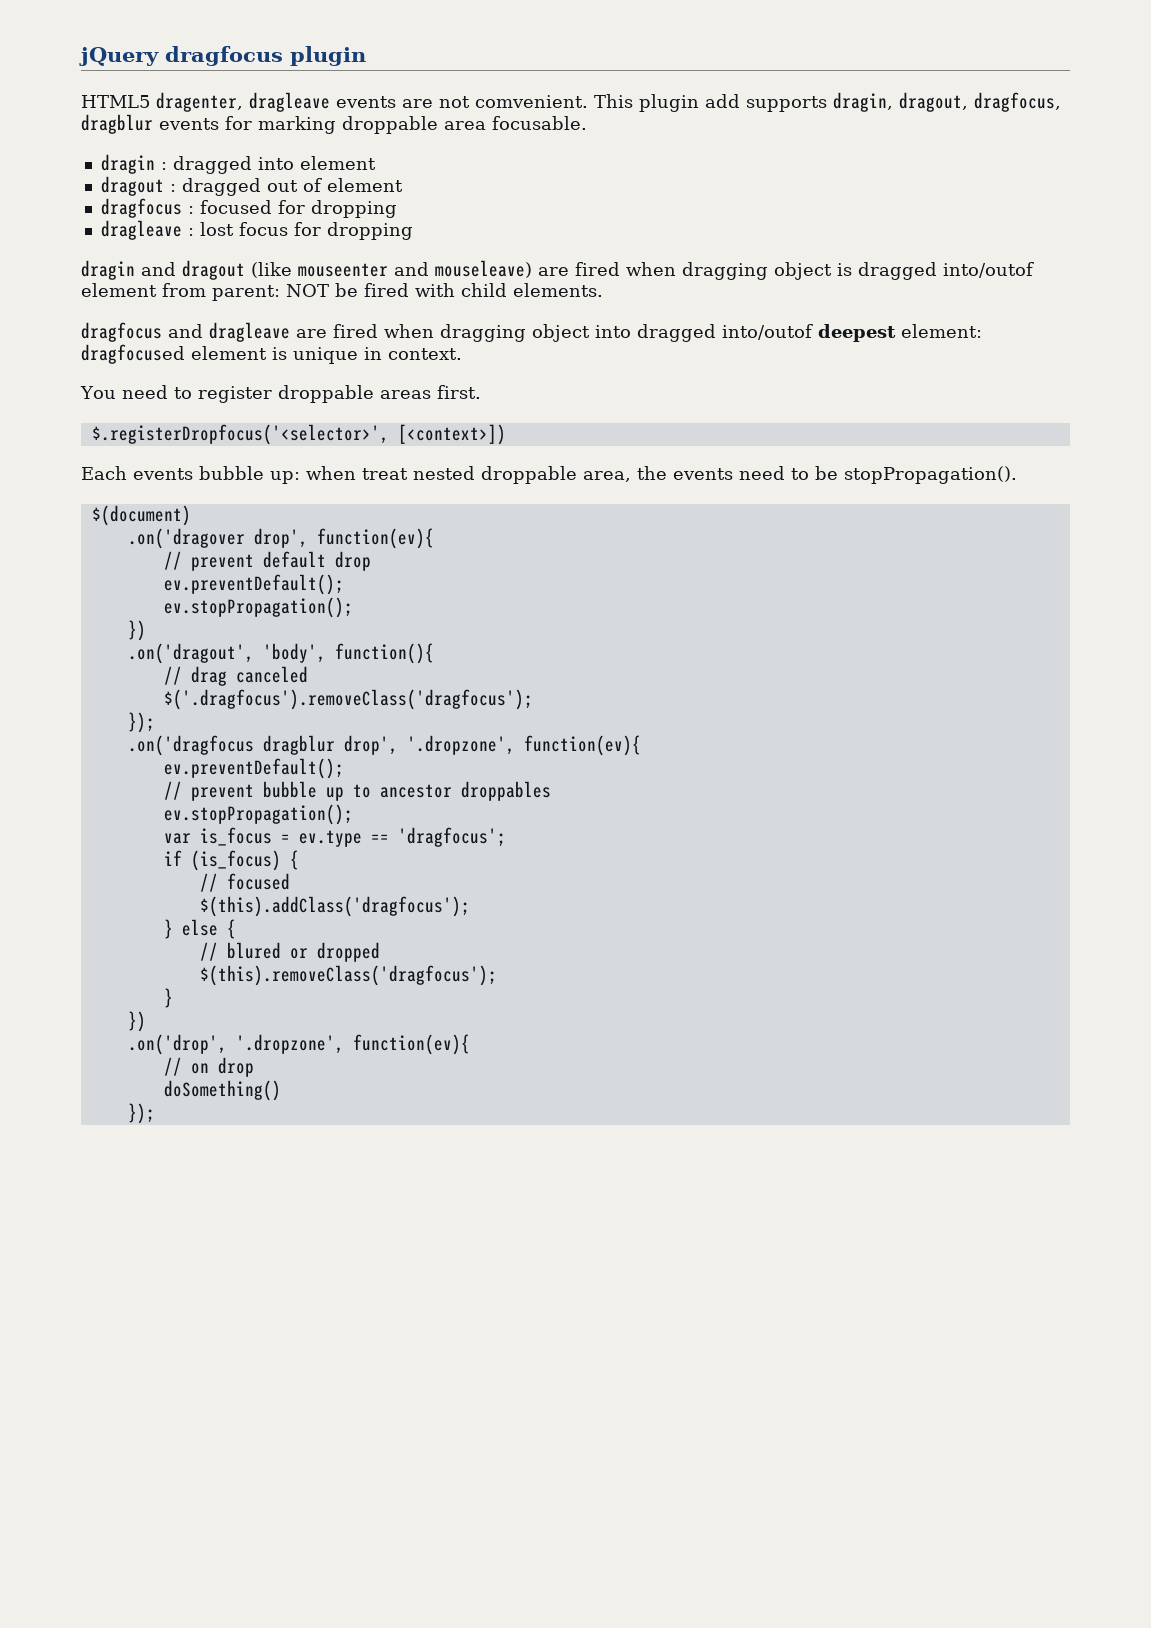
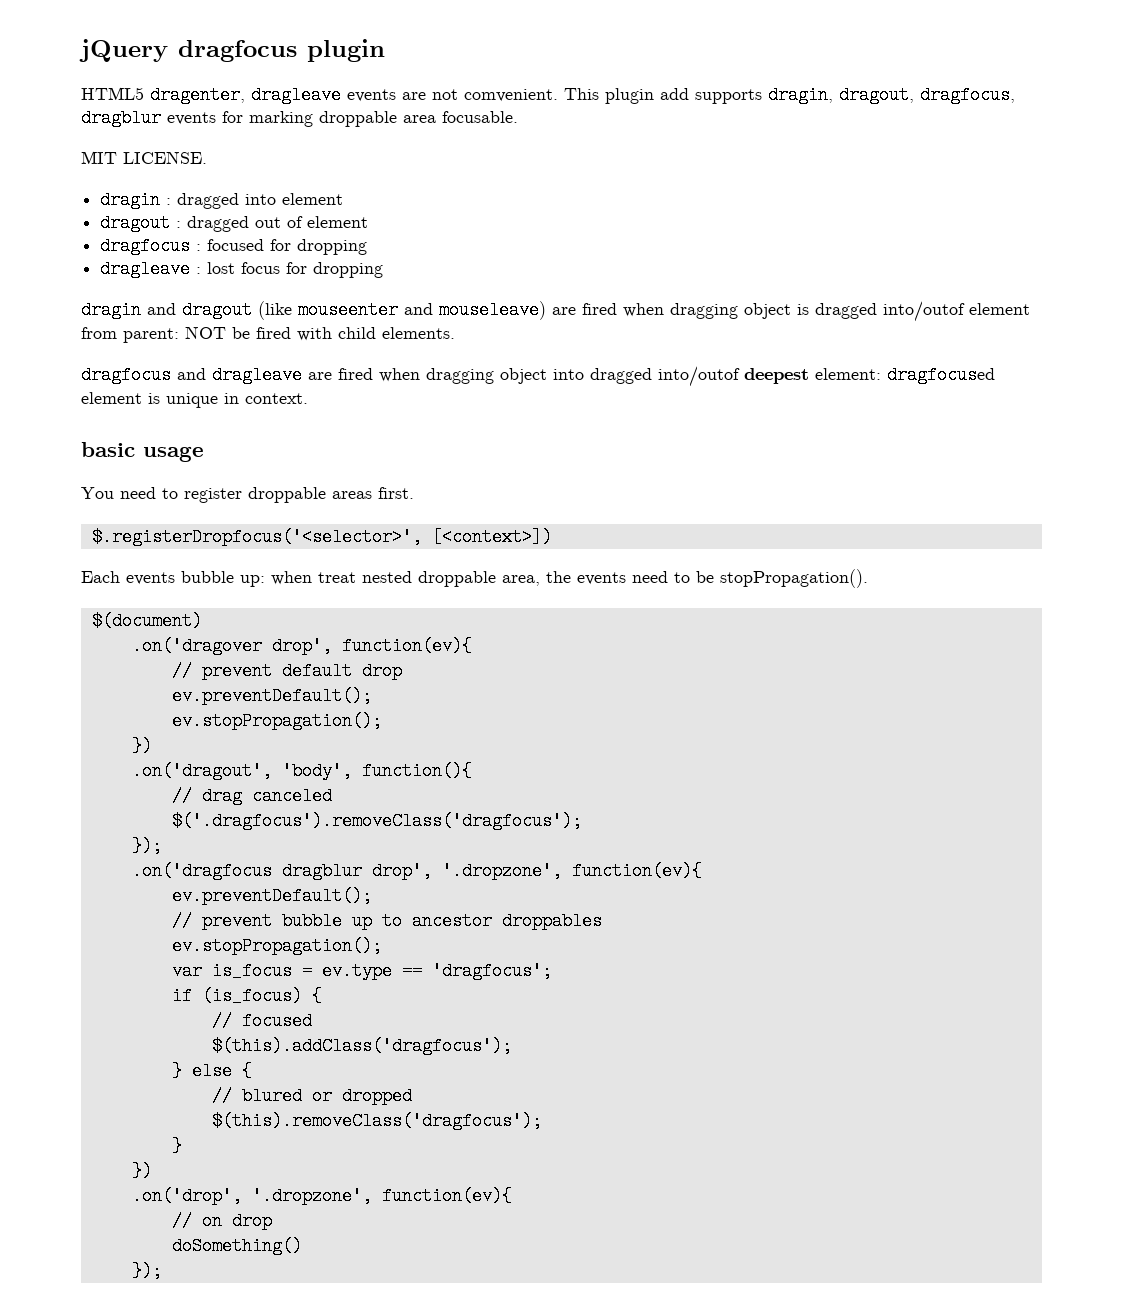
(587, 123) none -> [81,151,207,164] // MIT LICENSE.
(462, 354) none -> [81,442,204,462] // basic usage

